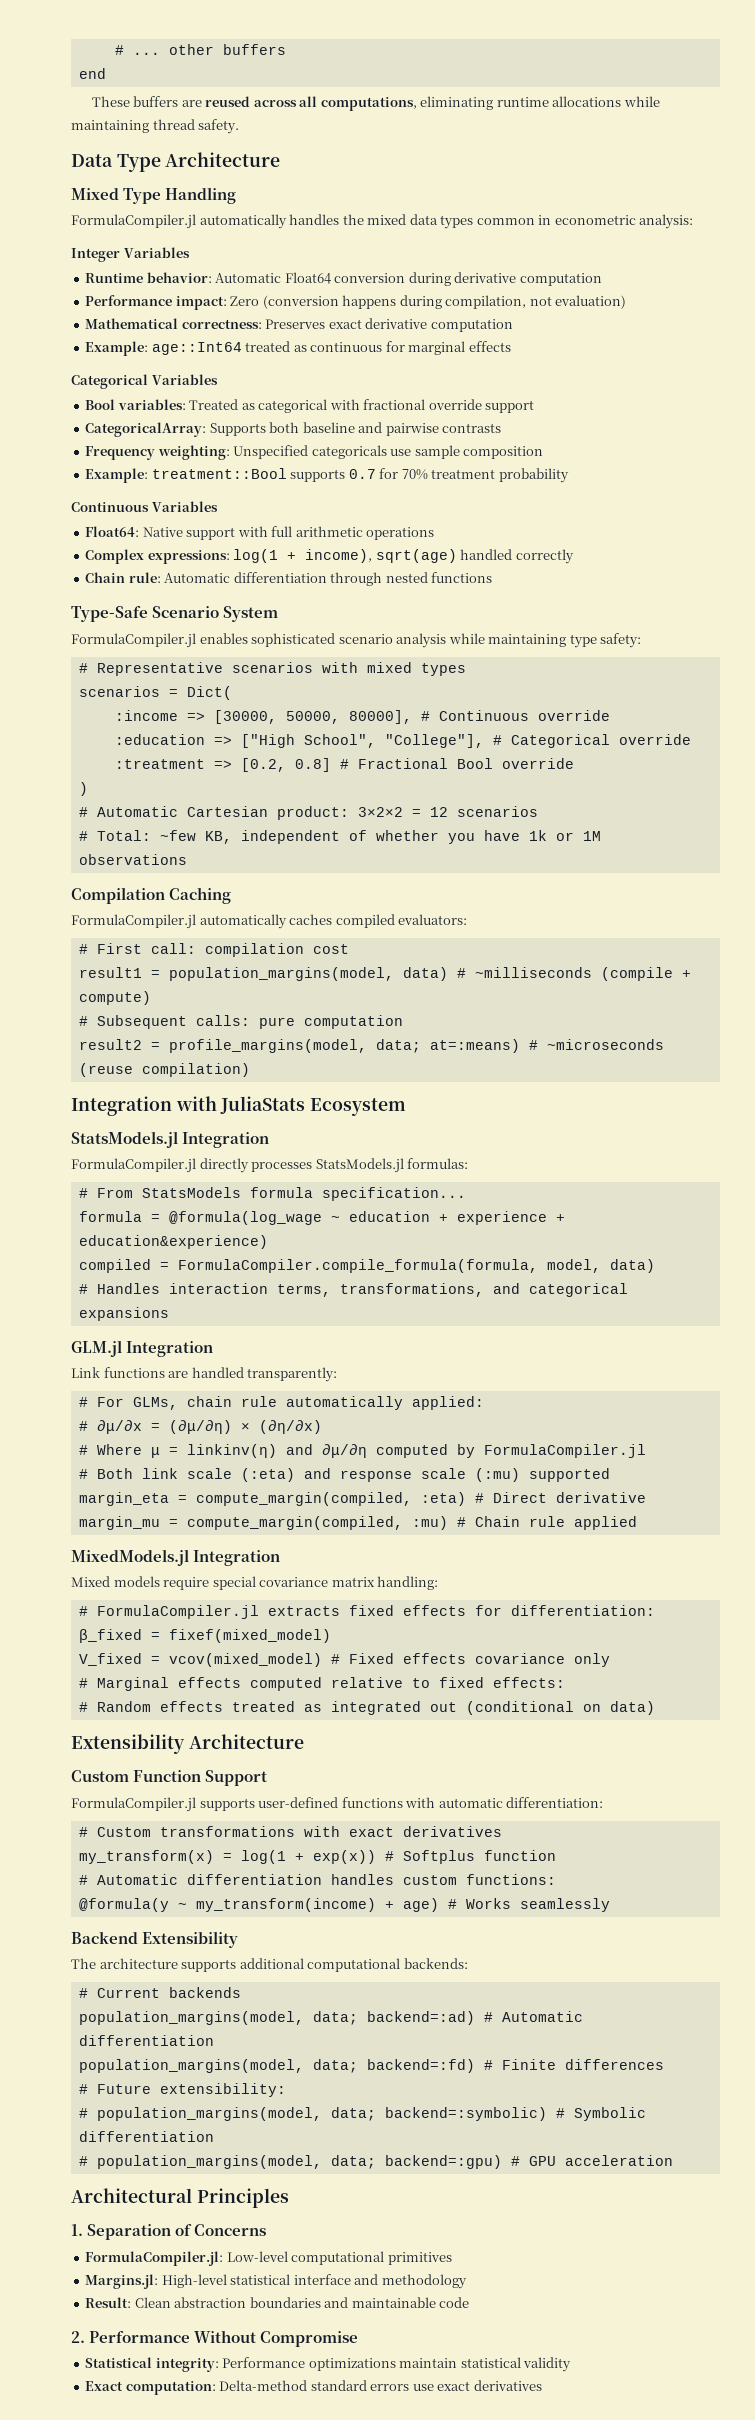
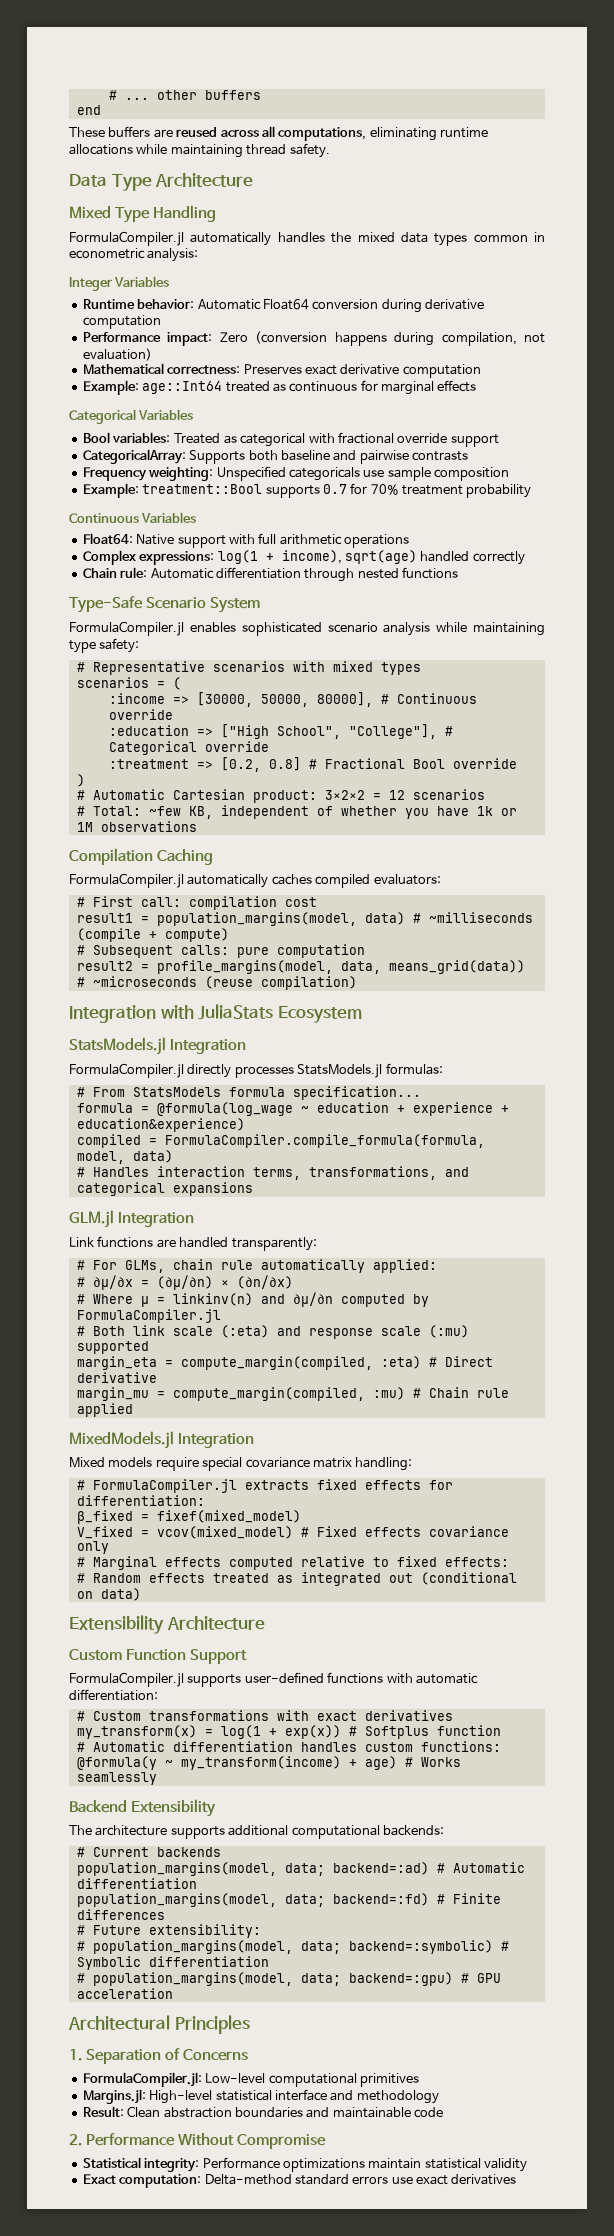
[186,686,232,700] Dict( -> [172,677,181,690] (
[375,1039,520,1053] data; at=:means) -> [340,960,525,974] data, means_grid(data))

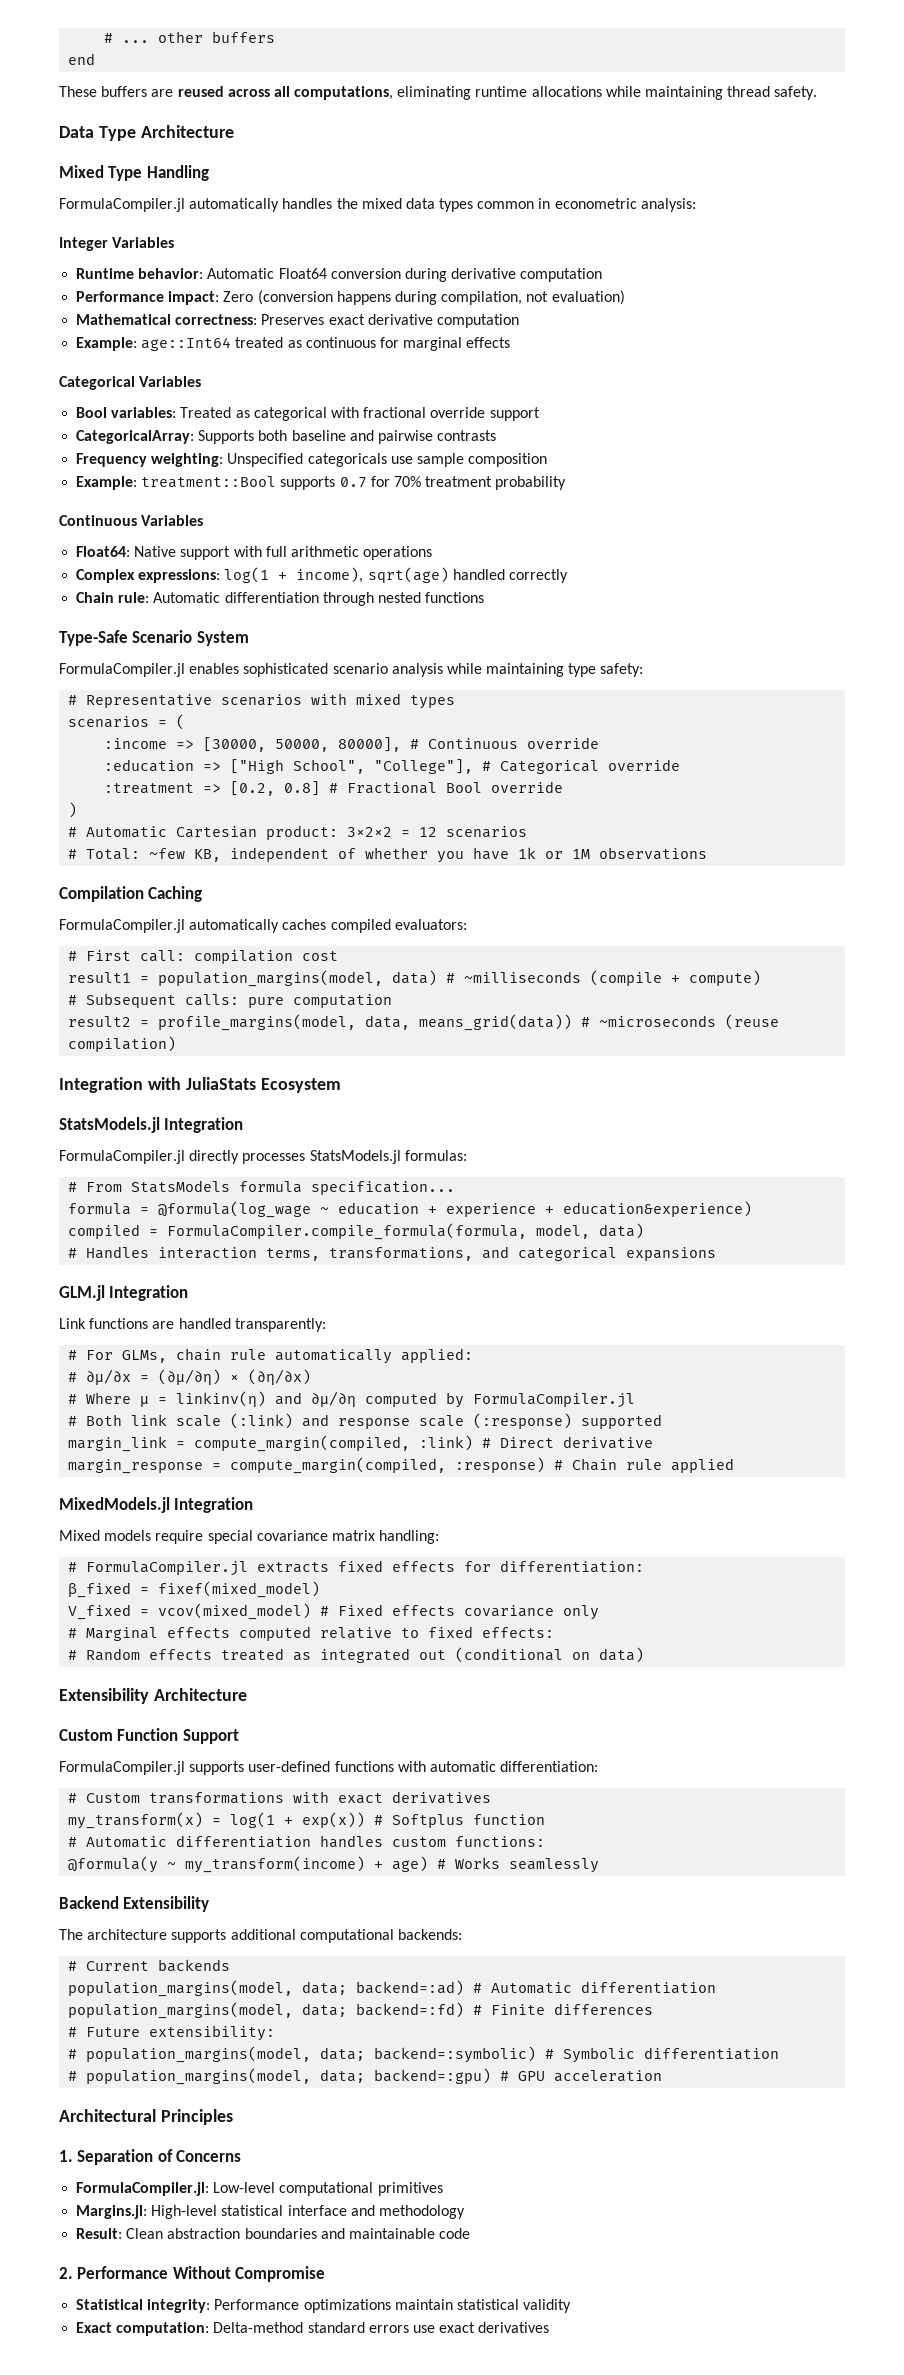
[220,1325,269,1338] (:eta) -> [230,1413,294,1429] (:link)
[428,1325,469,1338] (:mu) -> [473,1413,573,1429] (:response)
[76,1356,421,1370] margin_eta = compute_margin(compiled, :eta) -> [68,1435,474,1452] margin_link = compute_margin(compiled, :link)
[76,1387,405,1401] margin_mu = compute_margin(compiled, :mu) -> [68,1457,546,1474] margin_response = compute_margin(compiled, :response)

